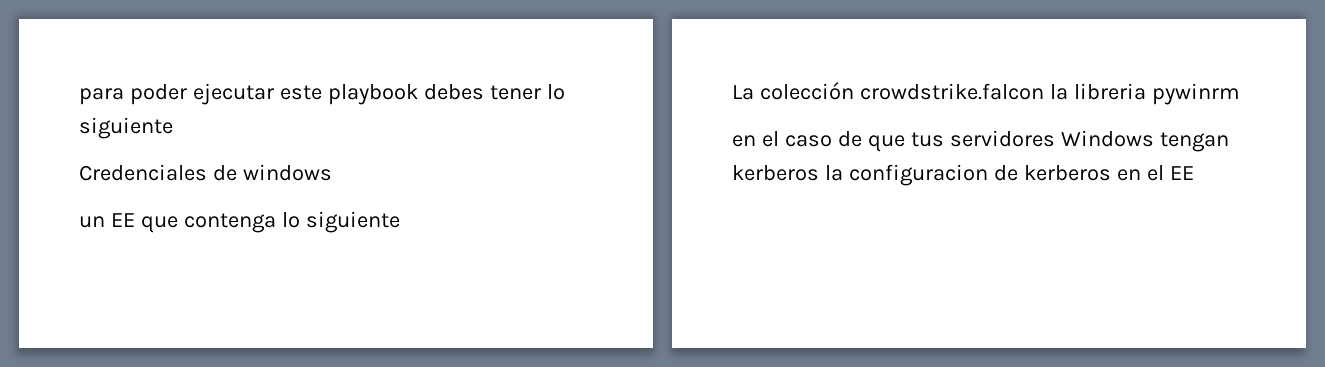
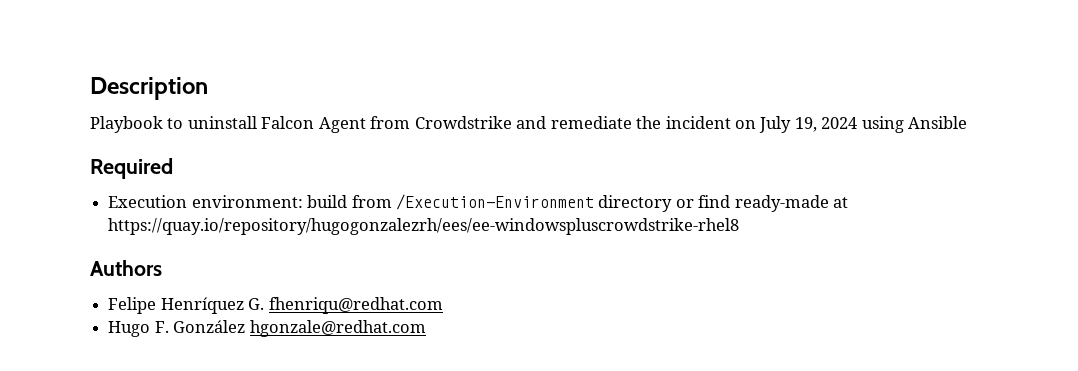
[79,83,565,105] [79,117,173,139] [79,164,332,181] [79,211,400,233] [732,82,1240,105] [732,130,1229,152] [732,164,1194,186] para poder ejecutar este playbook debes tener lo siguiente // Credenciales de windows // un EE que contenga lo siguiente // La colección crowdstrike.falcon la libreria pywinrm // en el caso de que tus servidores Windows tengan kerberos la configuracion de kerberos en el EE -> [90,77,208,100] [90,116,968,133] [90,158,173,179] [108,194,849,212] [108,218,740,235] [90,260,162,276] [108,297,443,314] [108,320,426,337] Description // Playbook to uninstall Falcon Agent from Crowdstrike and remediate the incident on July 19, 2024 using Ansible // Required // Execution environment: build from /Execution-Environment directory or find ready-made at https://quay.io/repository/hugogonzalezrh/ees/ee-windowspluscrowdstrike-rhel8 // Authors // Felipe Henríquez G. fhenriqu@redhat.com // Hugo F. González hgonzale@redhat.com

